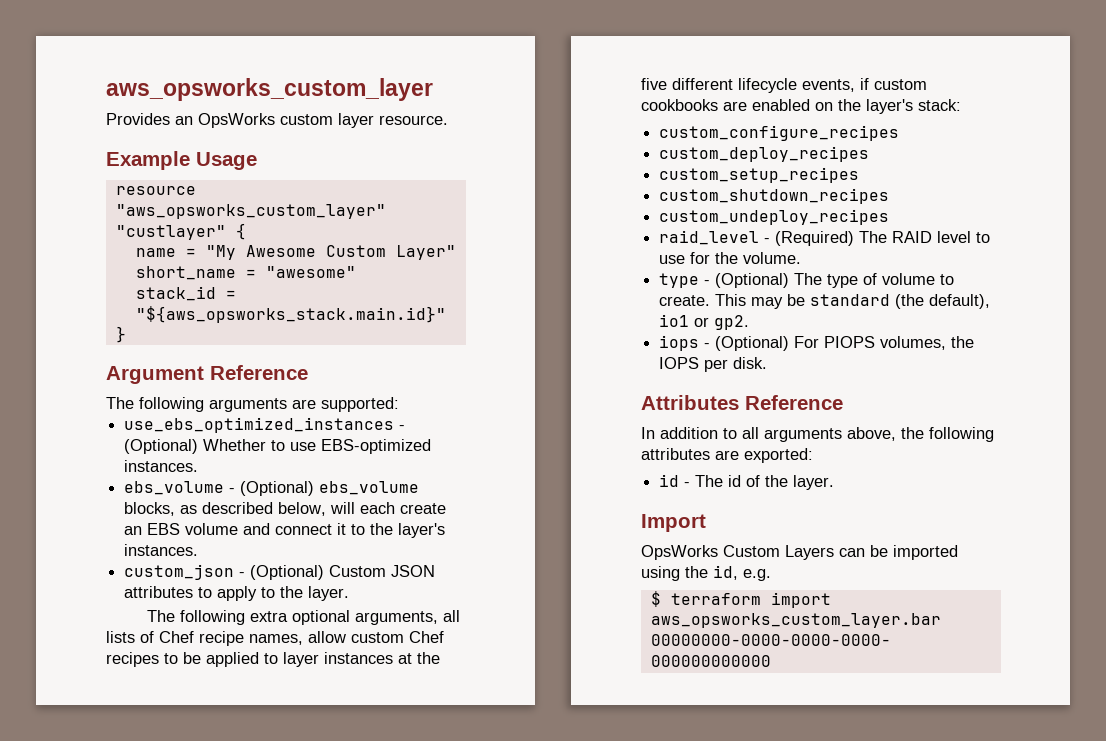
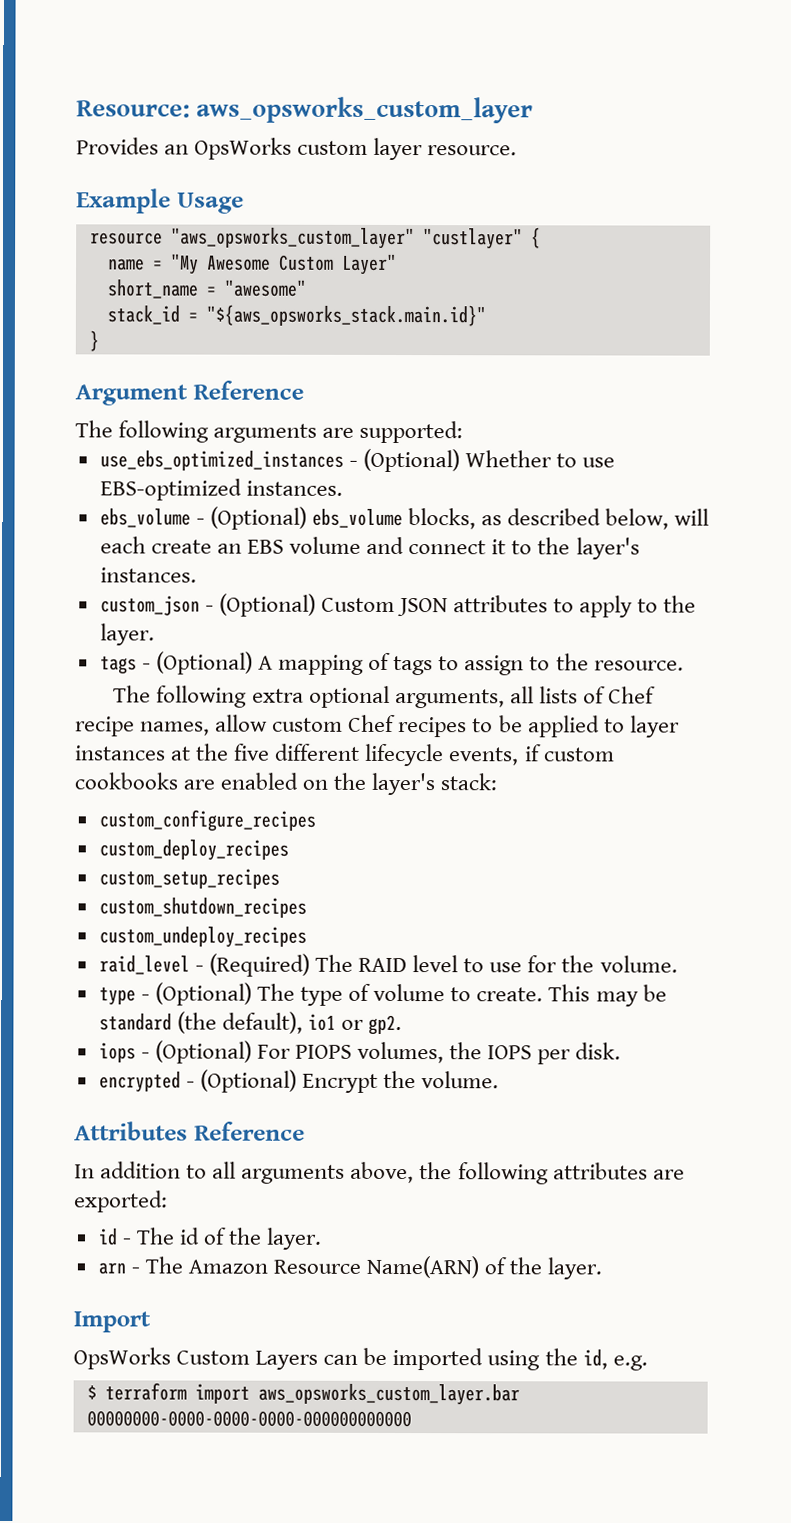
(106, 89) none -> [76,100,190,118] Resource:
(350, 593) none -> [99,651,684,676] // tags - (Optional) A mapping of tags to assign to the resource.
(768, 363) none -> [98,1069,500,1093] // encrypted - (Optional) Encrypt the volume.
(835, 482) none -> [97,1255,603,1280] // arn - The Amazon Resource Name(ARN) of the layer.

